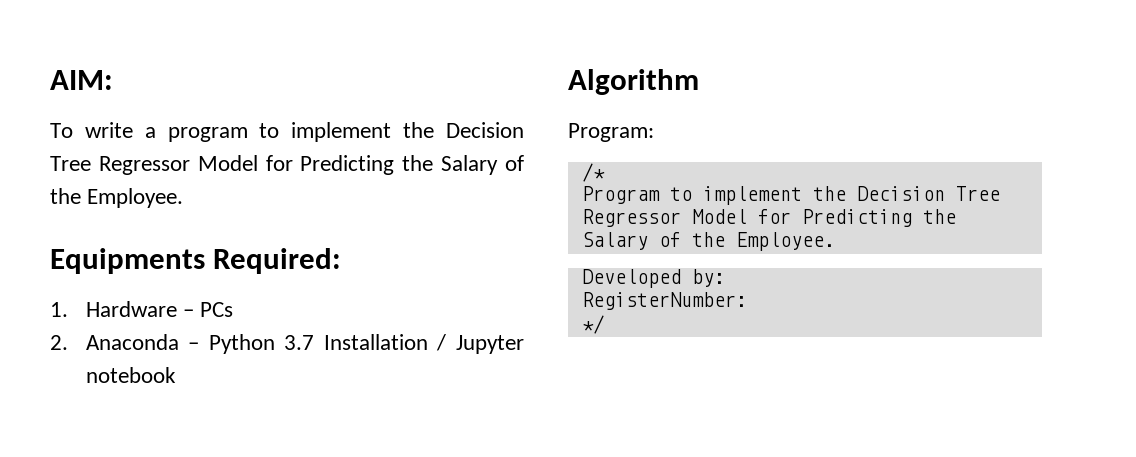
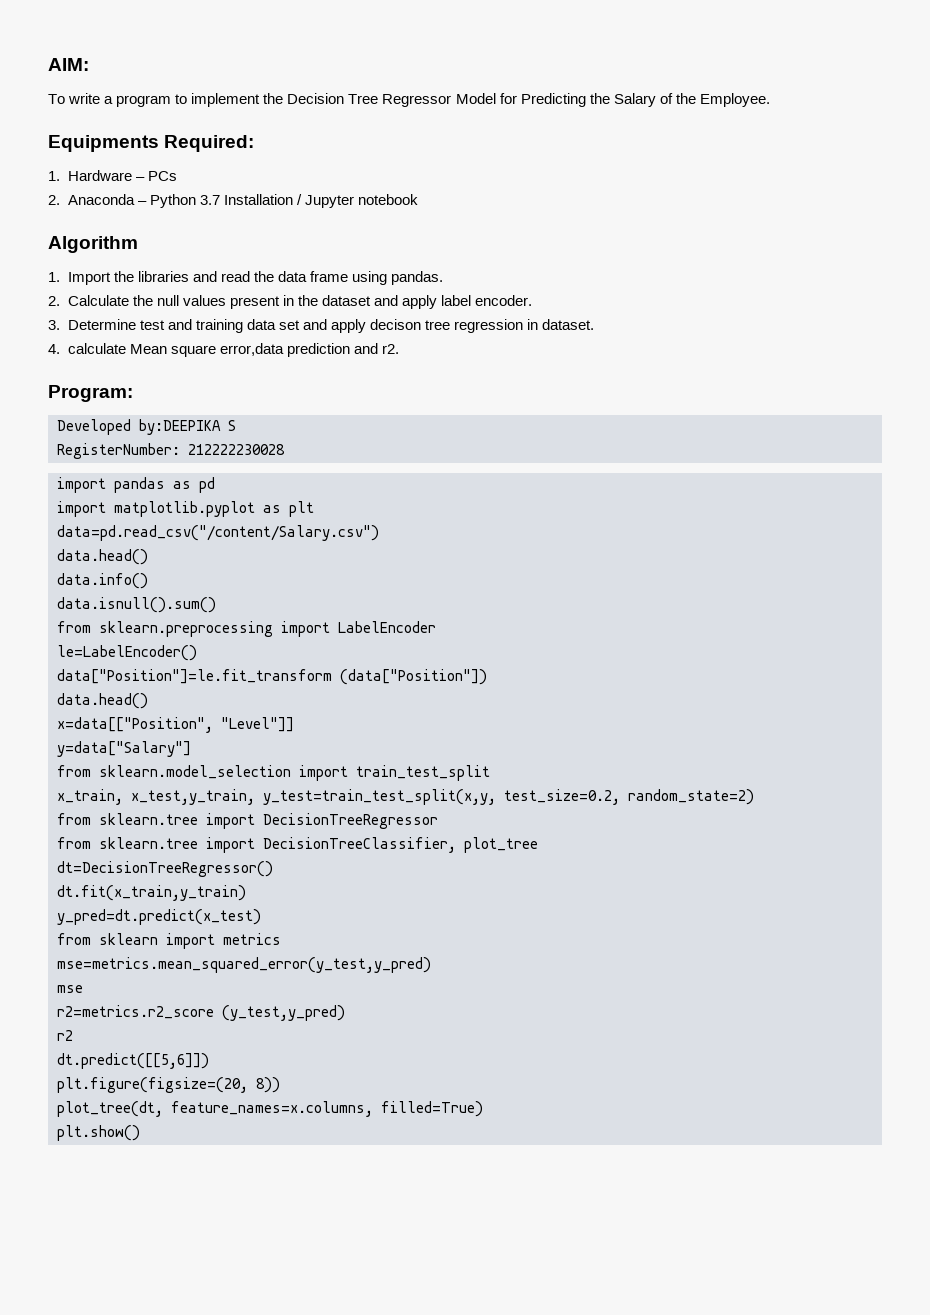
[568,123,654,142] [581,163,605,182] [581,186,1000,205] [581,209,956,227] [581,232,835,251] Program: // /* // Program to implement the Decision Tree Regressor Model for Predicting the Salary of the Employee. -> [48,271,443,285] [48,295,533,309] [48,319,595,333] [48,343,399,357] [48,385,133,402] 1. Import the libraries and read the data frame using pandas. // 2. Calculate the null values present in the dataset and apply label encoder. // 3. Determine test and training data set and apply decison tree regression in dataset. // 4. calculate Mean square error,data prediction and r2. // Program:
[691,269,725,287] by: -> [139,419,236,435] by:DEEPIKA S
[581,315,604,334] // */ -> [188,444,285,455] [57,477,215,493] [57,501,314,517] [57,525,379,541] [57,549,148,565] [57,573,148,589] [57,597,216,613] [57,621,436,637] [57,645,197,661] [57,669,487,685] [57,693,148,709] [57,717,294,733] [57,741,191,757] [57,765,490,781] [57,789,754,805] [57,813,438,829] [57,837,538,853] [57,861,273,877] [57,885,246,901] [57,909,261,925] [57,933,281,949] [57,957,431,973] [57,985,83,993] [57,1005,345,1021] [57,1030,73,1041] [57,1053,209,1069] [57,1077,280,1093] [57,1101,483,1117] [57,1125,140,1141] 212222230028 // import pandas as pd // import matplotlib.pyplot as plt // data=pd.read_csv("/content/Salary.csv") // data.head() // data.info() // data.isnull().sum() // from sklearn.preprocessing import LabelEncoder // le=LabelEncoder() // data["Position"]=le.fit_transform (data["Position"]) // data.head() // x=data[["Position", "Level"]] // y=data["Salary"] // from sklearn.model_selection import train_test_split // x_train, x_test,y_train, y_test=train_test_split(x,y, test_size=0.2, random_state=2) // from sklearn.tree import DecisionTreeRegressor // from sklearn.tree import DecisionTreeClassifier, plot_tree // dt=DecisionTreeRegressor() // dt.fit(x_train,y_train) // y_pred=dt.predict(x_test) // from sklearn import metrics // mse=metrics.mean_squared_error(y_test,y_pred) // mse // r2=metrics.r2_score (y_test,y_pred) // r2 // dt.predict([[5,6]]) // plt.figure(figsize=(20, 8)) // plot_tree(dt, feature_names=x.columns, filled=True) // plt.show()

